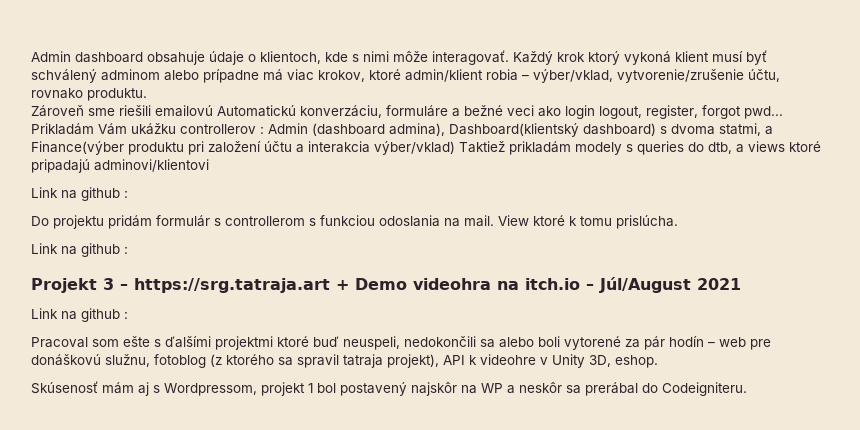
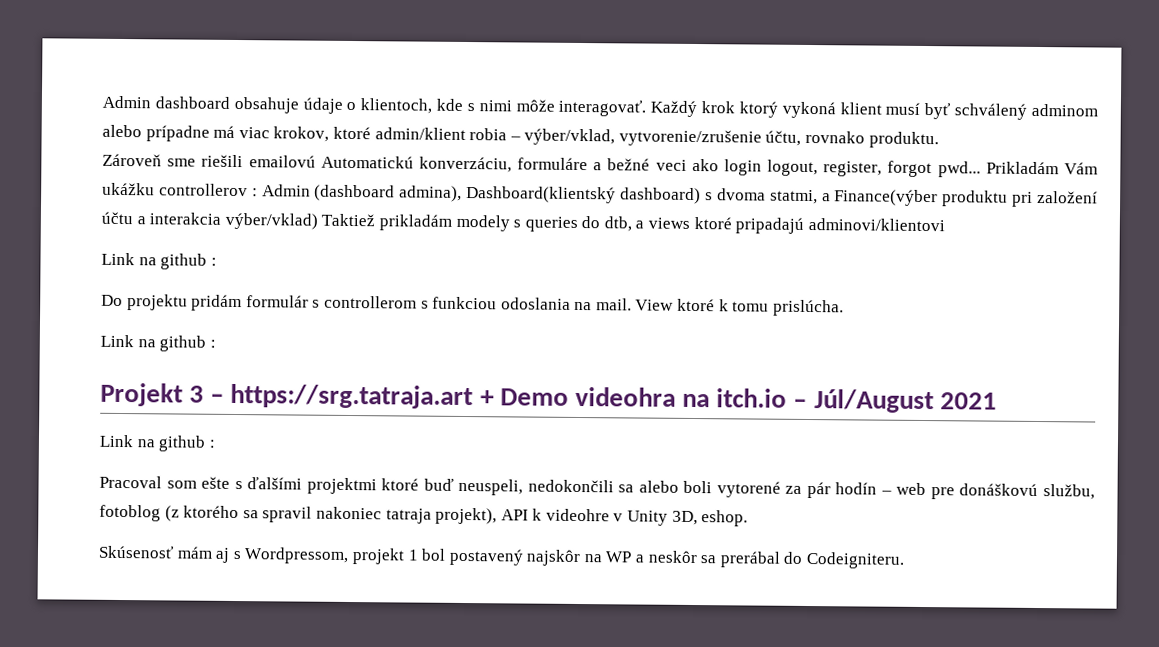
[105,354,150,367] služnu, -> [1043,484,1095,500] službu,
(339, 361) none -> [315,506,382,520] nakoniec

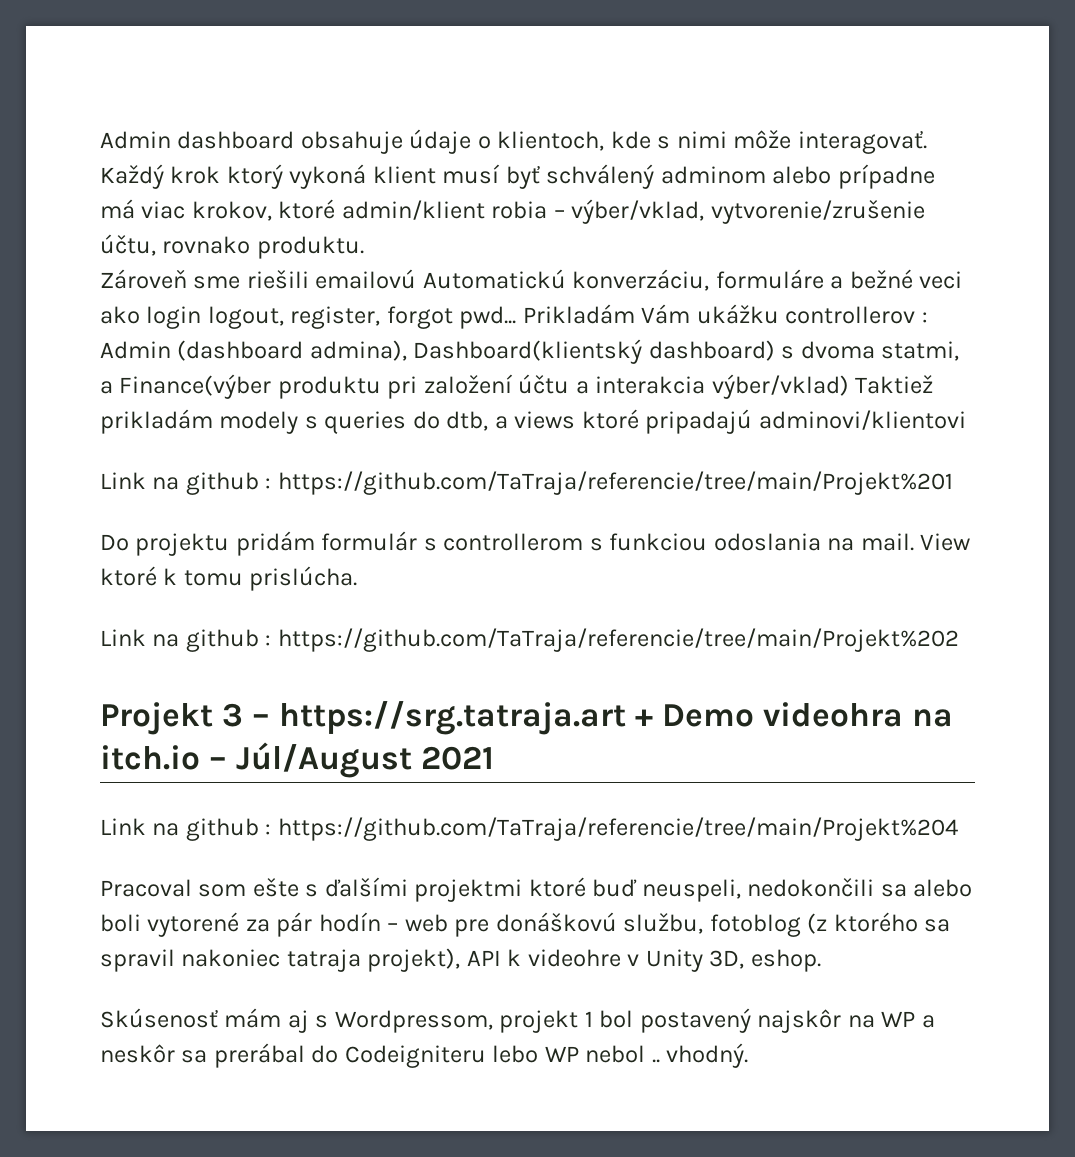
(217, 261) none -> [277,471,953,495] https://github.com/TaTraja/referencie/tree/main/Projekt%201
(216, 343) none -> [277,628,959,652] https://github.com/TaTraja/referencie/tree/main/Projekt%202
(215, 443) none -> [277,817,958,841] https://github.com/TaTraja/referencie/tree/main/Projekt%204
[806,551,906,569] Codeigniteru. -> [344,1043,749,1068] Codeigniteru lebo WP nebol .. vhodný.

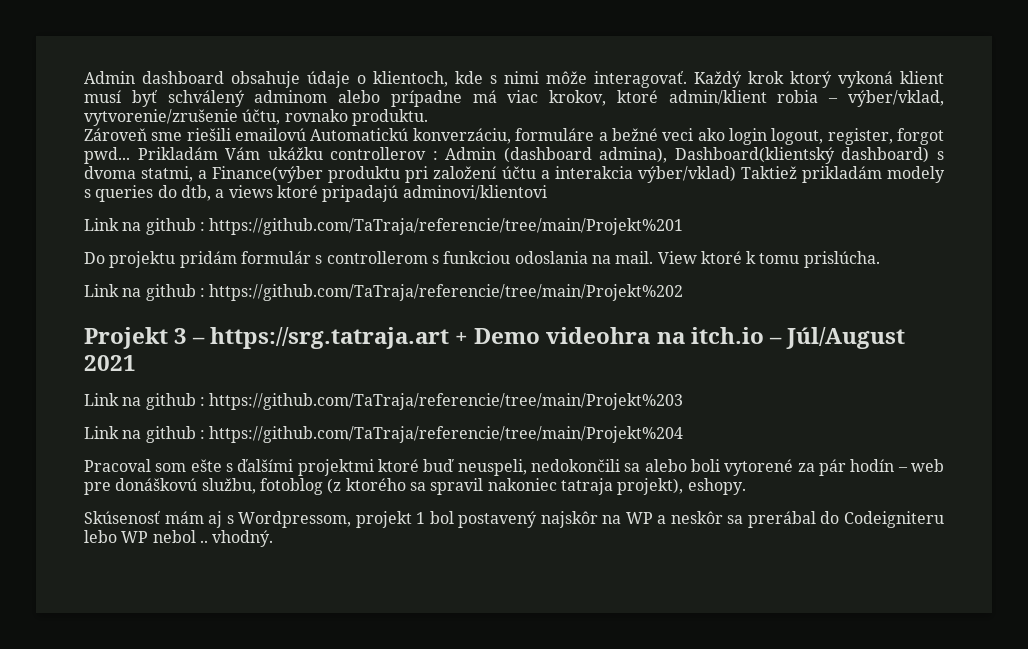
(495, 758) none -> [84,393,684,410] // Link na github : https://github.com/TaTraja/referencie/tree/main/Projekt%203
[466,949,821,972] API k videohre v Unity 3D, eshop. -> [687,478,746,495] eshopy.

